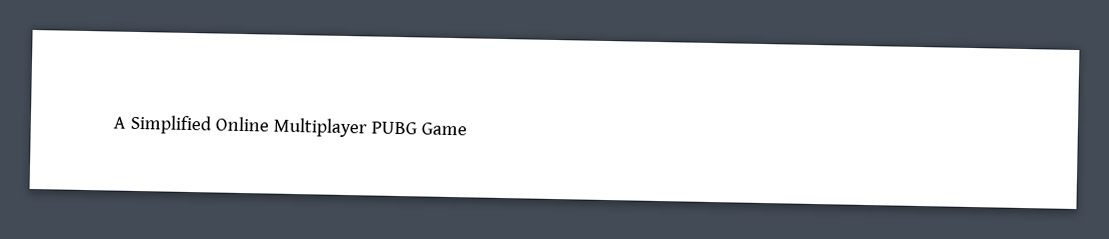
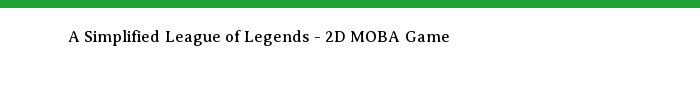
[214,116,417,138] Online Multiplayer PUBG -> [164,30,401,46] League of Legends - 2D MOBA

